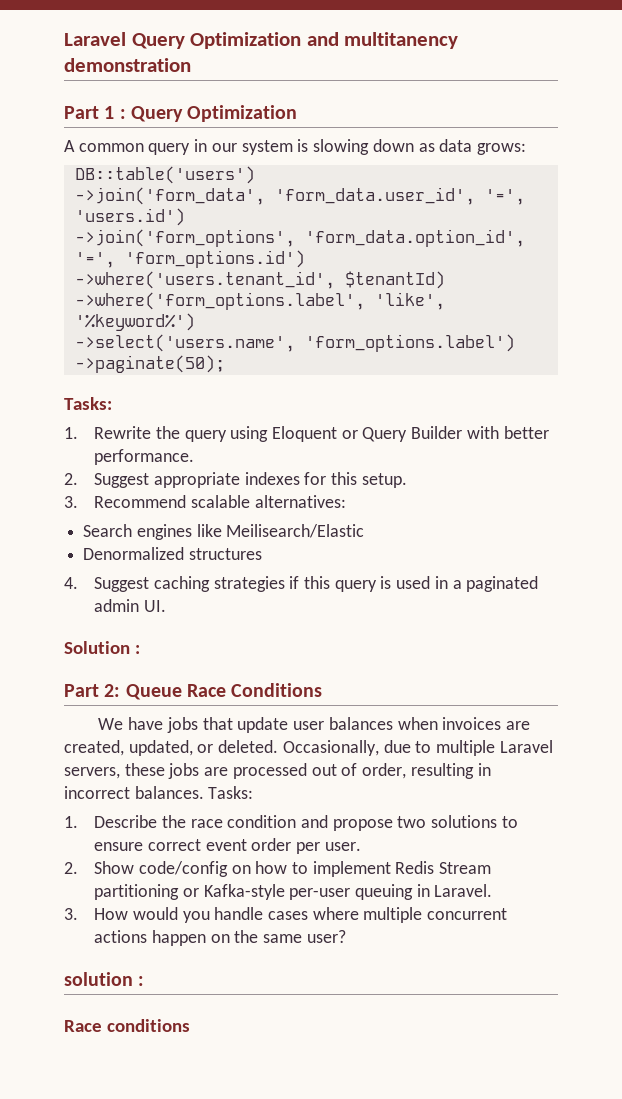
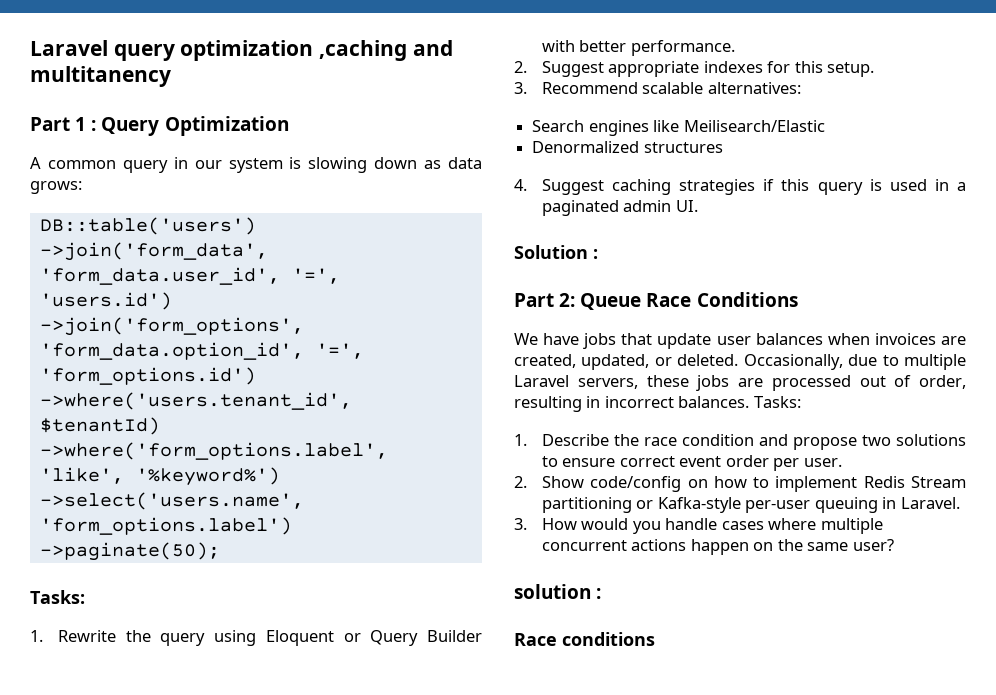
[64,32,302,49] Laravel Query Optimization -> [30,40,408,61] Laravel query optimization ,caching
[64,58,191,72] demonstration -> (171, 76) none

